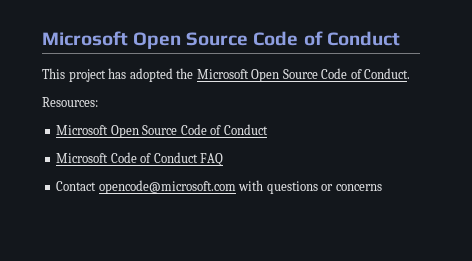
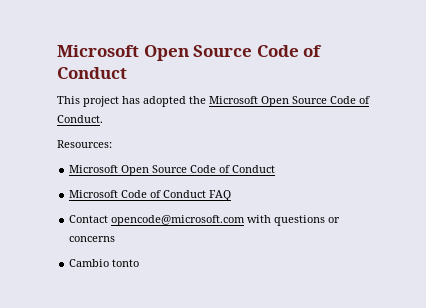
(382, 187) none -> [69,259,140,267] // Cambio tonto

